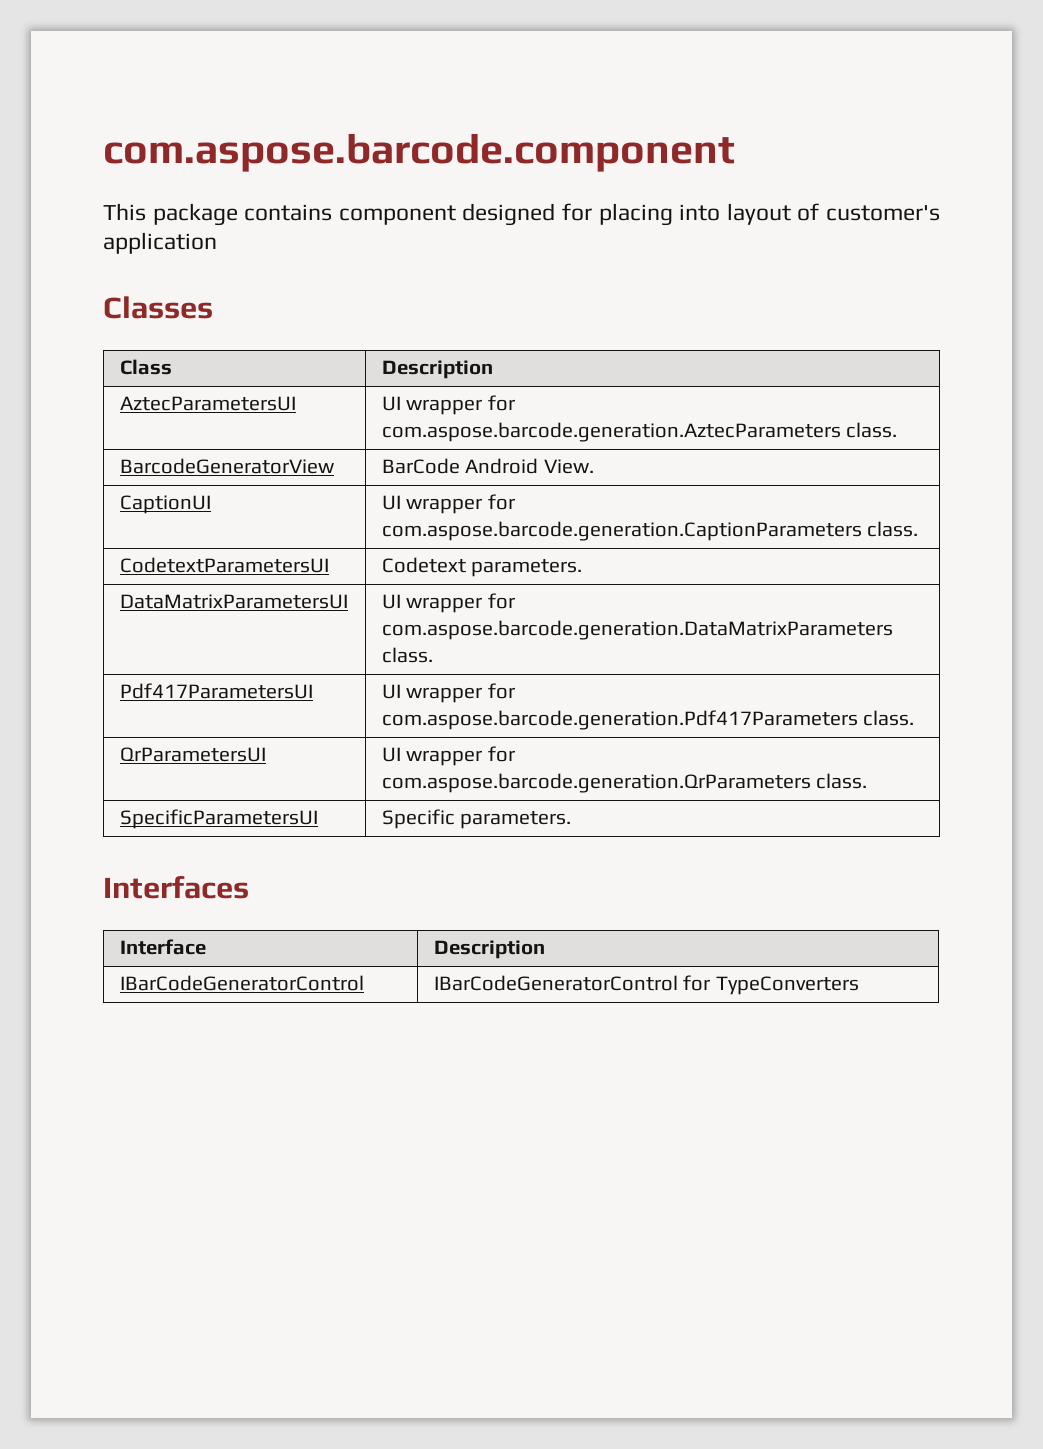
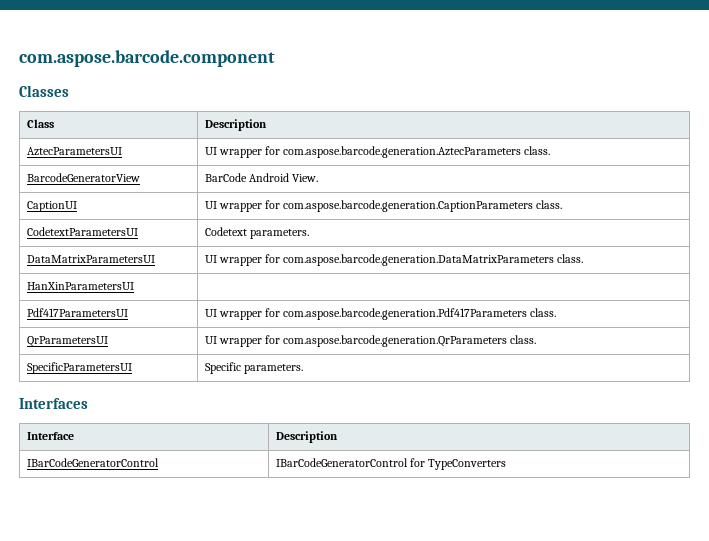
[103,203,941,226] [103,232,217,254] // This package contains component designed for placing into layout of customer's application -> (275, 58) none
(433, 655) none -> [26,282,134,290] // HanXinParametersUI |

